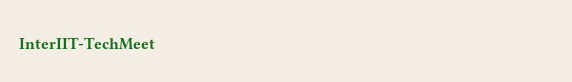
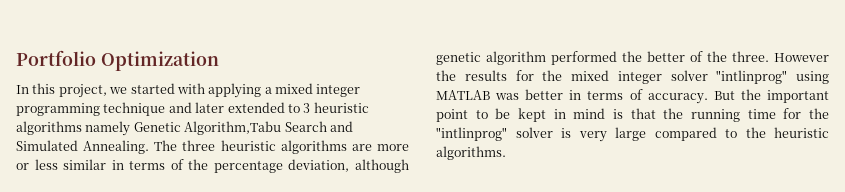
[19,37,155,50] InterIIT-TechMeet -> [16,50,219,71] [16,83,361,98] [16,102,369,116] [16,121,353,136] [16,140,410,154] [16,159,409,173] [436,51,829,65] [436,70,829,84] [436,89,829,104] [436,108,829,122] [436,127,829,142] [436,146,506,160] Portfolio Optimization // In this project, we started with applying a mixed integer programming technique and later extended to 3 heuristic algorithms namely Genetic Algorithm,Tabu Search and Simulated Annealing. The three heuristic algorithms are more or less similar in terms of the percentage deviation, although genetic algorithm performed the better of the three. However the results for the mixed integer solver "intlinprog" using MATLAB was better in terms of accuracy. But the important point to be kept in mind is that the running time for the "intlinprog" solver is very large compared to the heuristic algorithms.

